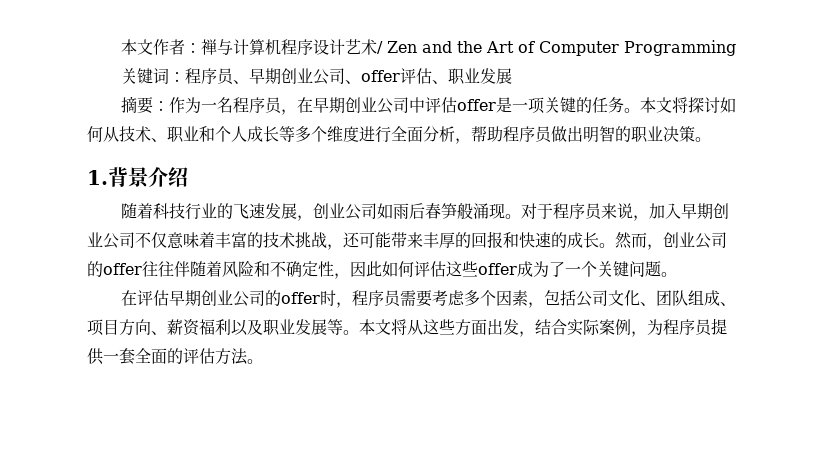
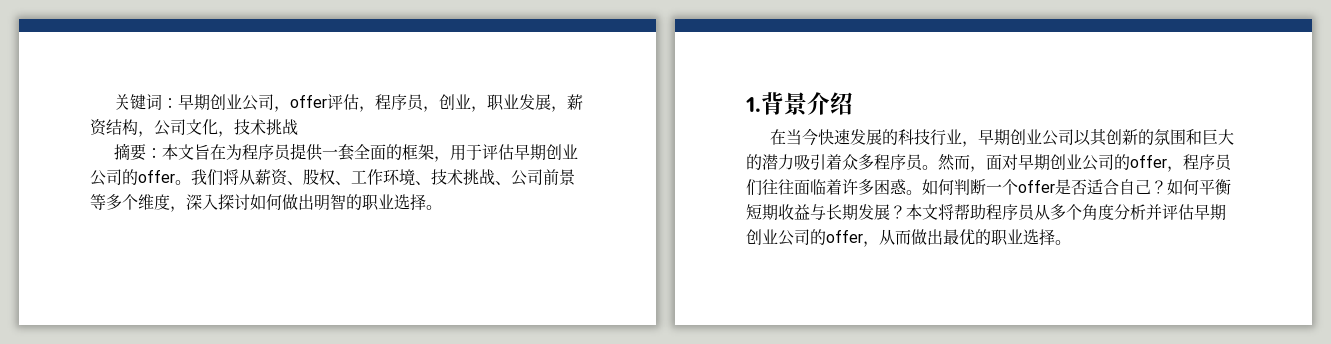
[120,39,736,56] [120,68,361,85] 本文作者：禅与计算机程序设计艺术/ Zen and the Art of Computer Programming // 关键词：程序员、早期创业公司、 -> [114,94,291,112] 关键词：早期创业公司，
[431,68,512,85] [120,96,736,115] [87,126,711,144] [87,167,188,188] [120,203,729,221] [87,231,727,250] [87,261,677,279] [120,290,736,308] [87,319,647,337] 、职业发展 // 摘要：作为一名程序员，在早期创业公司中评估offer是一项关键的任务。本文将探讨如何从技术、职业和个人成长等多个维度进行全面分析，帮助程序员做出明智的职业决策。 // 1.背景介绍 // 随着科技行业的飞速发展，创业公司如雨后春笋般涌现。对于程序员来说，加入早期创业公司不仅意味着丰富的技术挑战，还可能带来丰厚的回报和快速的成长。然而，创业公司的offer往往伴随着风险和不确定性，因此如何评估这些offer成为了一个关键问题。 // 在评估早期创业公司的offer时，程序员需要考虑多个因素，包括公司文化、团队组成、项目方向、薪资福利以及职业发展等。本文将从这些方面出发，结合实际案例， -> [359,94,584,112] [90,119,298,137] [114,143,227,161] ，程序员，创业，职业发展，薪资结构，公司文化，技术挑战 // 摘要：本文旨在
[183,348,248,365] 评估方法 -> [402,144,579,162] [90,169,575,186] [90,194,442,212] [745,92,853,116] [770,128,1235,147] [746,154,1232,172] [746,179,1231,196] [746,204,1226,221] [746,229,1055,247] 框架，用于评估早期创业公司的offer。我们将从薪资、股权、工作环境、技术挑战、公司前景等多个维度，深入探讨如何做出明智的职业选择。 // 1.背景介绍 // 在当今快速发展的科技行业，早期创业公司以其创新的氛围和巨大的潜力吸引着众多程序员。然而，面对早期创业公司的offer，程序员们往往面临着许多困惑。如何判断一个offer是否适合自己？如何平衡短期收益与长期发展？本文将帮助程序员从多个角度分析并评估早期创业公司的offer，从而做出最优的职业选择

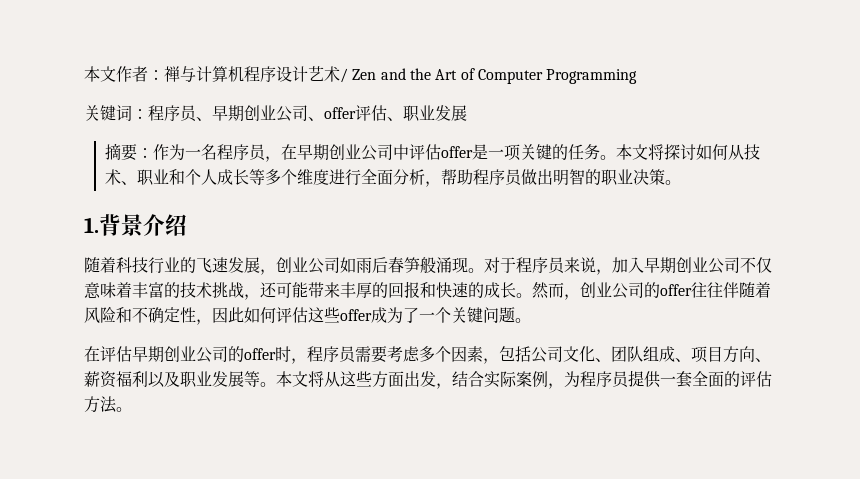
[114,94,291,112] 关键词：早期创业公司， -> [84,66,638,84] [84,105,324,122] 本文作者：禅与计算机程序设计艺术/ Zen and the Art of Computer Programming // 关键词：程序员、早期创业公司、
[359,94,584,112] [90,119,298,137] [114,143,227,161] ，程序员，创业，职业发展，薪资结构，公司文化，技术挑战 // 摘要：本文旨在 -> [387,105,467,122] [104,143,760,162] [104,169,681,187] [84,214,187,237] [84,257,772,275] [84,281,771,300] [84,307,531,325] [84,346,771,364] [84,371,564,389] 、职业发展 // 摘要：作为一名程序员，在早期创业公司中评估offer是一项关键的任务。本文将探讨如何从技术、职业和个人成长等多个维度进行全面分析，帮助程序员做出明智的职业决策。 // 1.背景介绍 // 随着科技行业的飞速发展，创业公司如雨后春笋般涌现。对于程序员来说，加入早期创业公司不仅意味着丰富的技术挑战，还可能带来丰厚的回报和快速的成长。然而，创业公司的offer往往伴随着风险和不确定性，因此如何评估这些offer成为了一个关键问题。 // 在评估早期创业公司的offer时，程序员需要考虑多个因素，包括公司文化、团队组成、项目方向、薪资福利以及职业发展等。本文将从这些方面出发，结合实际案例，
[402,144,579,162] [90,169,575,186] [90,194,442,212] [745,92,853,116] [770,128,1235,147] [746,154,1232,172] [746,179,1231,196] [746,204,1226,221] [746,229,1055,247] 框架，用于评估早期创业公司的offer。我们将从薪资、股权、工作环境、技术挑战、公司前景等多个维度，深入探讨如何做出明智的职业选择。 // 1.背景介绍 // 在当今快速发展的科技行业，早期创业公司以其创新的氛围和巨大的潜力吸引着众多程序员。然而，面对早期创业公司的offer，程序员们往往面临着许多困惑。如何判断一个offer是否适合自己？如何平衡短期收益与长期发展？本文将帮助程序员从多个角度分析并评估早期创业公司的offer，从而做出最优的职业选择 -> [740,371,772,387] [84,396,117,413] 评估方法

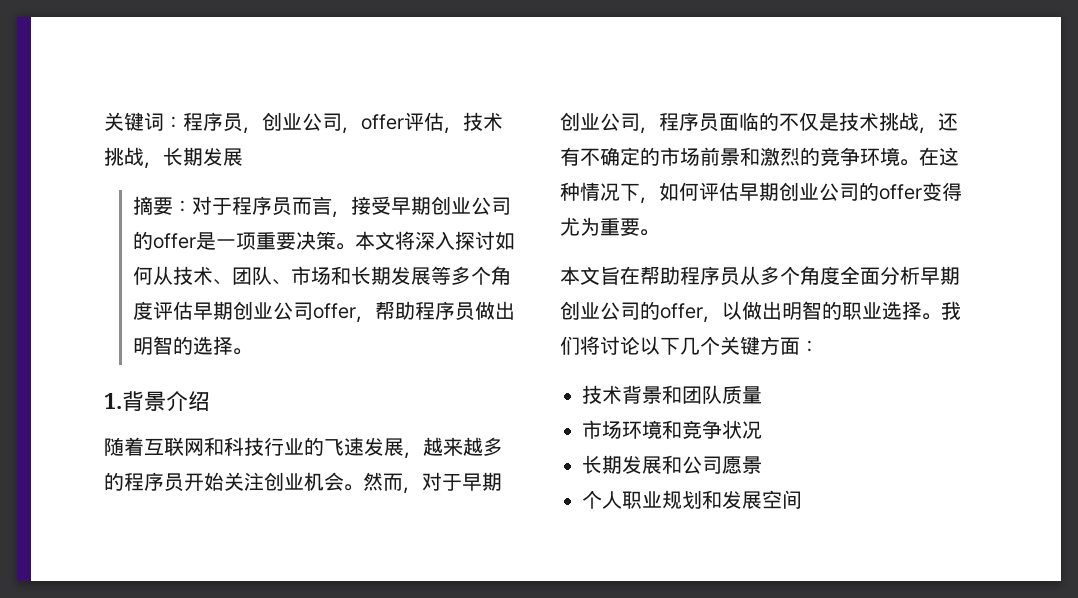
[84,66,638,84] [84,105,467,122] [104,143,664,162] 本文作者：禅与计算机程序设计艺术/ Zen and the Art of Computer Programming // 关键词：程序员、早期创业公司、offer评估、职业发展 // 摘要：作为一名程序员，在早期创业公司中评估offer是一项关键的任务。本文将 -> [104,112,503,134] [104,147,243,169] [132,196,511,218] [132,231,455,250] 关键词：程序员，创业公司，offer评估，技术挑战，长期发展 // 摘要：对于程序员而言，接受早期创业公司的offer是一项重要决策。本文将深入
[136,169,425,186] 职业和个人成长等多个维度进行全面分析 -> [231,266,511,285] [132,301,356,320] 团队、市场和长期发展等多个角度评估早期创业公司offer
[600,169,665,186] 职业决策 -> [192,336,233,355] 选择
(116, 265) none -> [144,437,224,456] 互联网和
[276,257,772,275] [84,281,771,300] [84,307,531,325] [84,346,100,362] 创业公司如雨后春笋般涌现。对于程序员来说，加入早期创业公司不仅意味着丰富的技术挑战，还可能带来丰厚的回报和快速的成长。然而，创业公司的offer往往伴随着风险和不确定性，因此如何评估这些offer成为了一个关键问题。 // 在 -> [423,437,503,456] [104,472,502,494] [560,112,958,134] [560,147,959,166] [560,182,699,204] 越来越多的程序员开始关注创业机会。然而，对于早期创业公司，程序员面临的不仅是技术挑战，还有不确定的市场前景和激烈的竞争环境。在这种情况下，如何
[275,346,771,364] [84,370,772,389] [84,396,132,413] 时，程序员需要考虑多个因素，包括公司文化、团队组成、项目方向、薪资福利以及职业发展等。本文将从这些方面出发，结合实际案例，为程序员提供一套全面的评估方法。 -> [922,182,962,201] [560,217,659,236] [560,266,960,286] [560,301,961,323] [560,336,819,355] [582,385,762,404] [582,420,762,439] [582,455,762,474] [582,490,802,509] 变得尤为重要。 // 本文旨在帮助程序员从多个角度全面分析早期创业公司的offer，以做出明智的职业选择。我们将讨论以下几个关键方面： // 技术背景和团队质量 // 市场环境和竞争状况 // 长期发展和公司愿景 // 个人职业规划和发展空间

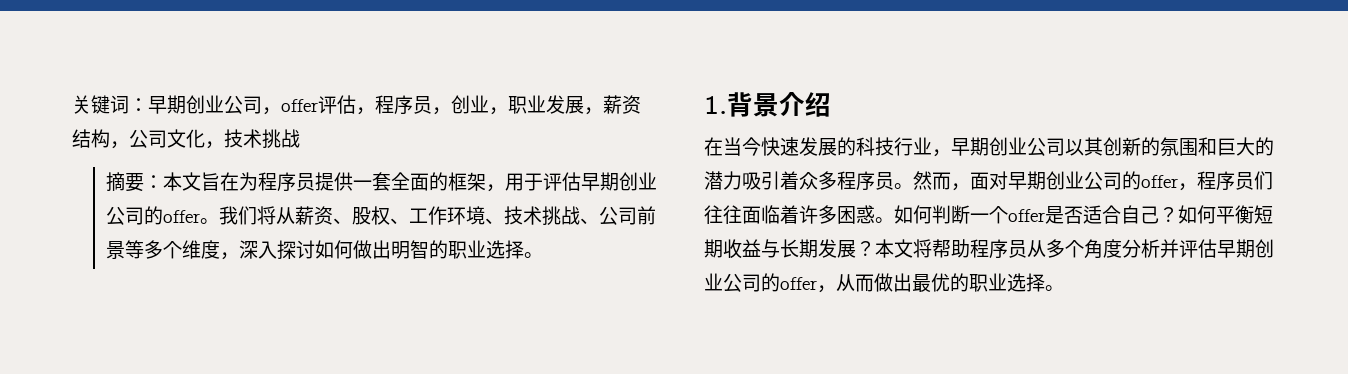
[183,112,262,134] 程序员， -> [148,95,186,114] 早期
[463,112,503,131] [104,147,243,169] 技术挑战，长期发展 -> [375,95,641,115] [72,129,300,149] 程序员，创业，职业发展，薪资结构，公司文化，技术挑战
[191,196,511,218] [132,231,515,250] [132,266,511,285] [132,301,515,323] [132,336,193,355] 对于程序员而言，接受早期创业公司的offer是一项重要决策。本文将深入探讨如何从技术、团队、市场和长期发展等多个角度评估早期创业公司offer，帮助程序员做出明智的 -> [162,172,657,192] [105,206,656,226] [105,240,486,260] 本文旨在为程序员提供一套全面的框架，用于评估早期创业公司的offer。我们将从薪资、股权、工作环境、技术挑战、公司前景等多个维度，深入探讨如何做出明智的职业
[104,437,503,459] [104,472,502,494] [560,112,958,134] [560,147,959,166] [560,182,962,204] [560,217,659,236] [560,266,960,286] [560,301,961,323] [560,336,819,355] [582,385,762,404] [582,420,762,439] [582,455,762,474] [582,490,802,509] 随着互联网和科技行业的飞速发展，越来越多的程序员开始关注创业机会。然而，对于早期创业公司，程序员面临的不仅是技术挑战，还有不确定的市场前景和激烈的竞争环境。在这种情况下，如何评估早期创业公司的offer变得尤为重要。 // 本文旨在帮助程序员从多个角度全面分析早期创业公司的offer，以做出明智的职业选择。我们将讨论以下几个关键方面： // 技术背景和团队质量 // 市场环境和竞争状况 // 长期发展和公司愿景 // 个人职业规划和发展空间 -> [704,137,1274,157] [704,171,1273,191] [704,205,1273,224] [704,239,1274,259] [704,273,1064,293] 在当今快速发展的科技行业，早期创业公司以其创新的氛围和巨大的潜力吸引着众多程序员。然而，面对早期创业公司的offer，程序员们往往面临着许多困惑。如何判断一个offer是否适合自己？如何平衡短期收益与长期发展？本文将帮助程序员从多个角度分析并评估早期创业公司的offer，从而做出最优的职业选择。

